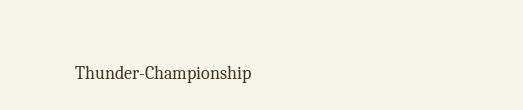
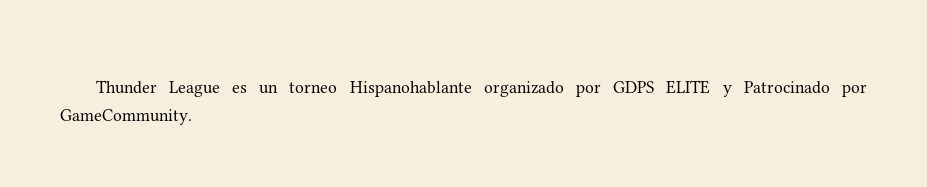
[75,65,251,83] Thunder-Championship -> [95,80,867,97] [60,109,192,125] Thunder League es un torneo Hispanohablante organizado por GDPS ELITE y Patrocinado por GameCommunity.

